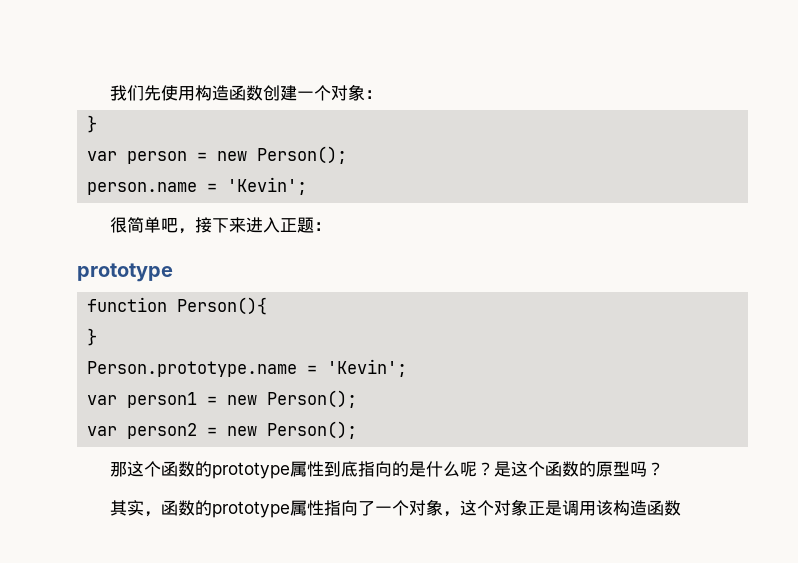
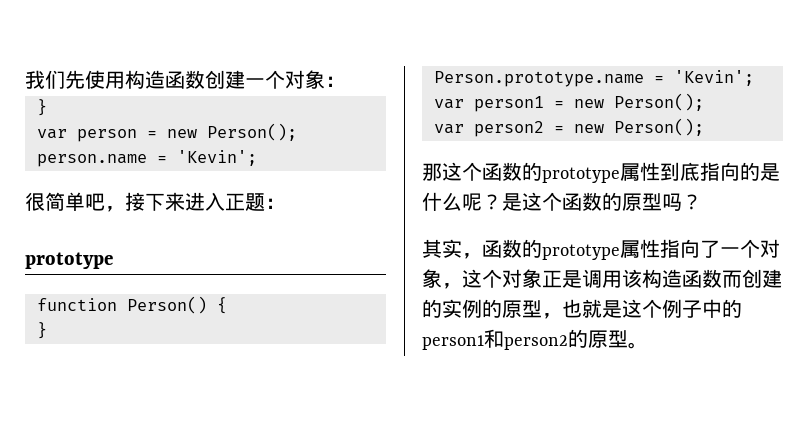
[177,297,268,315] Person(){ -> [127,296,227,314] Person() {
(681, 508) none -> [722,269,782,288] [422,299,742,319] [422,329,648,350] 而创建的实例的原型，也就是这个例子中的person1和person2的原型。

